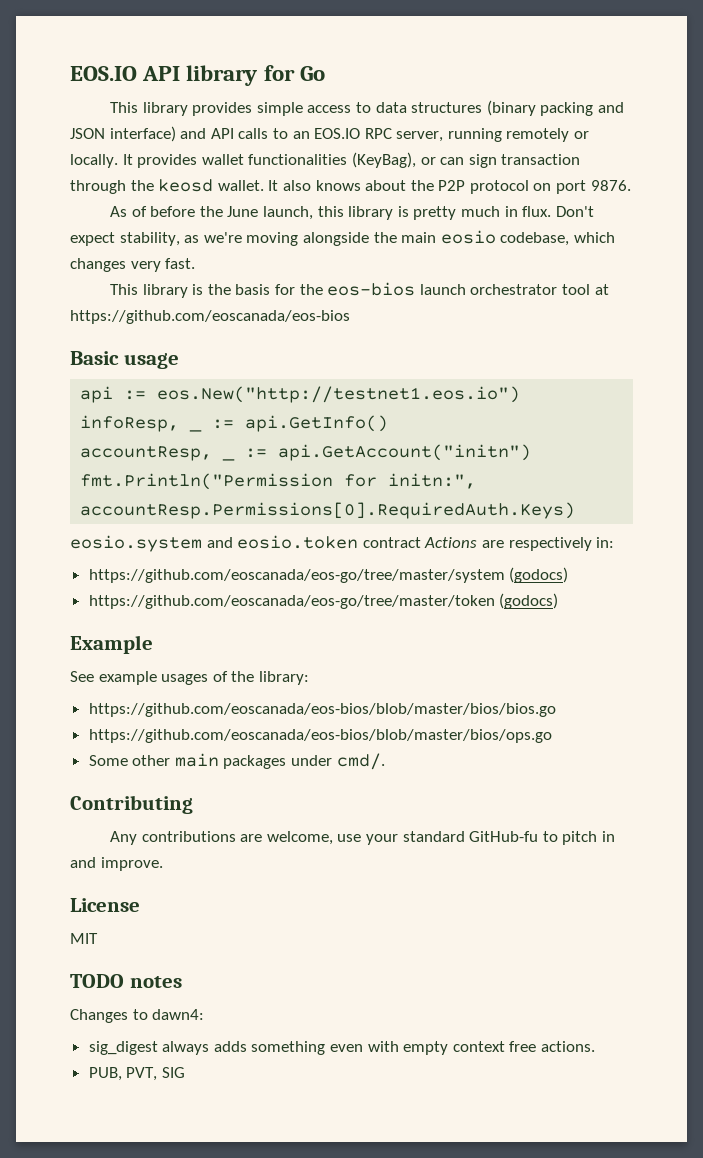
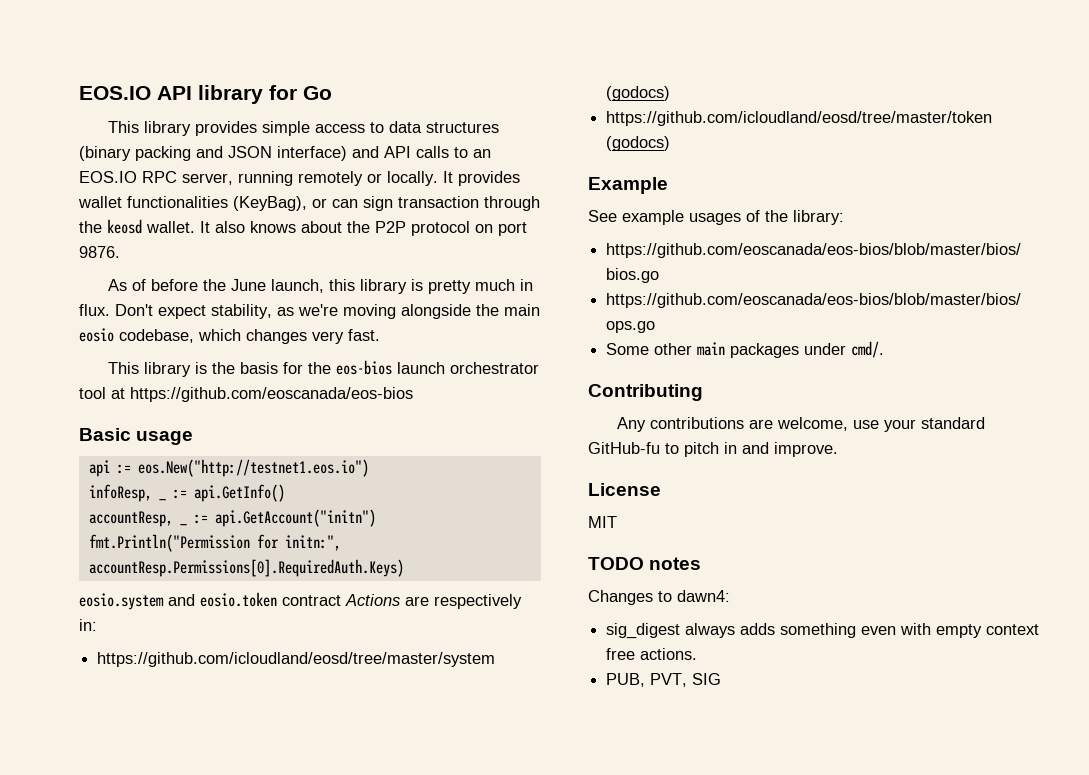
[88,567,569,583] [88,595,495,609] https://github.com/eoscanada/eos-go/tree/master/system (godocs) // https://github.com/eoscanada/eos-go/tree/master/token -> [97,652,496,667] [606,86,671,101] [606,111,993,126] https://github.com/icloudland/eosd/tree/master/system (godocs) // https://github.com/icloudland/eosd/tree/master/token

